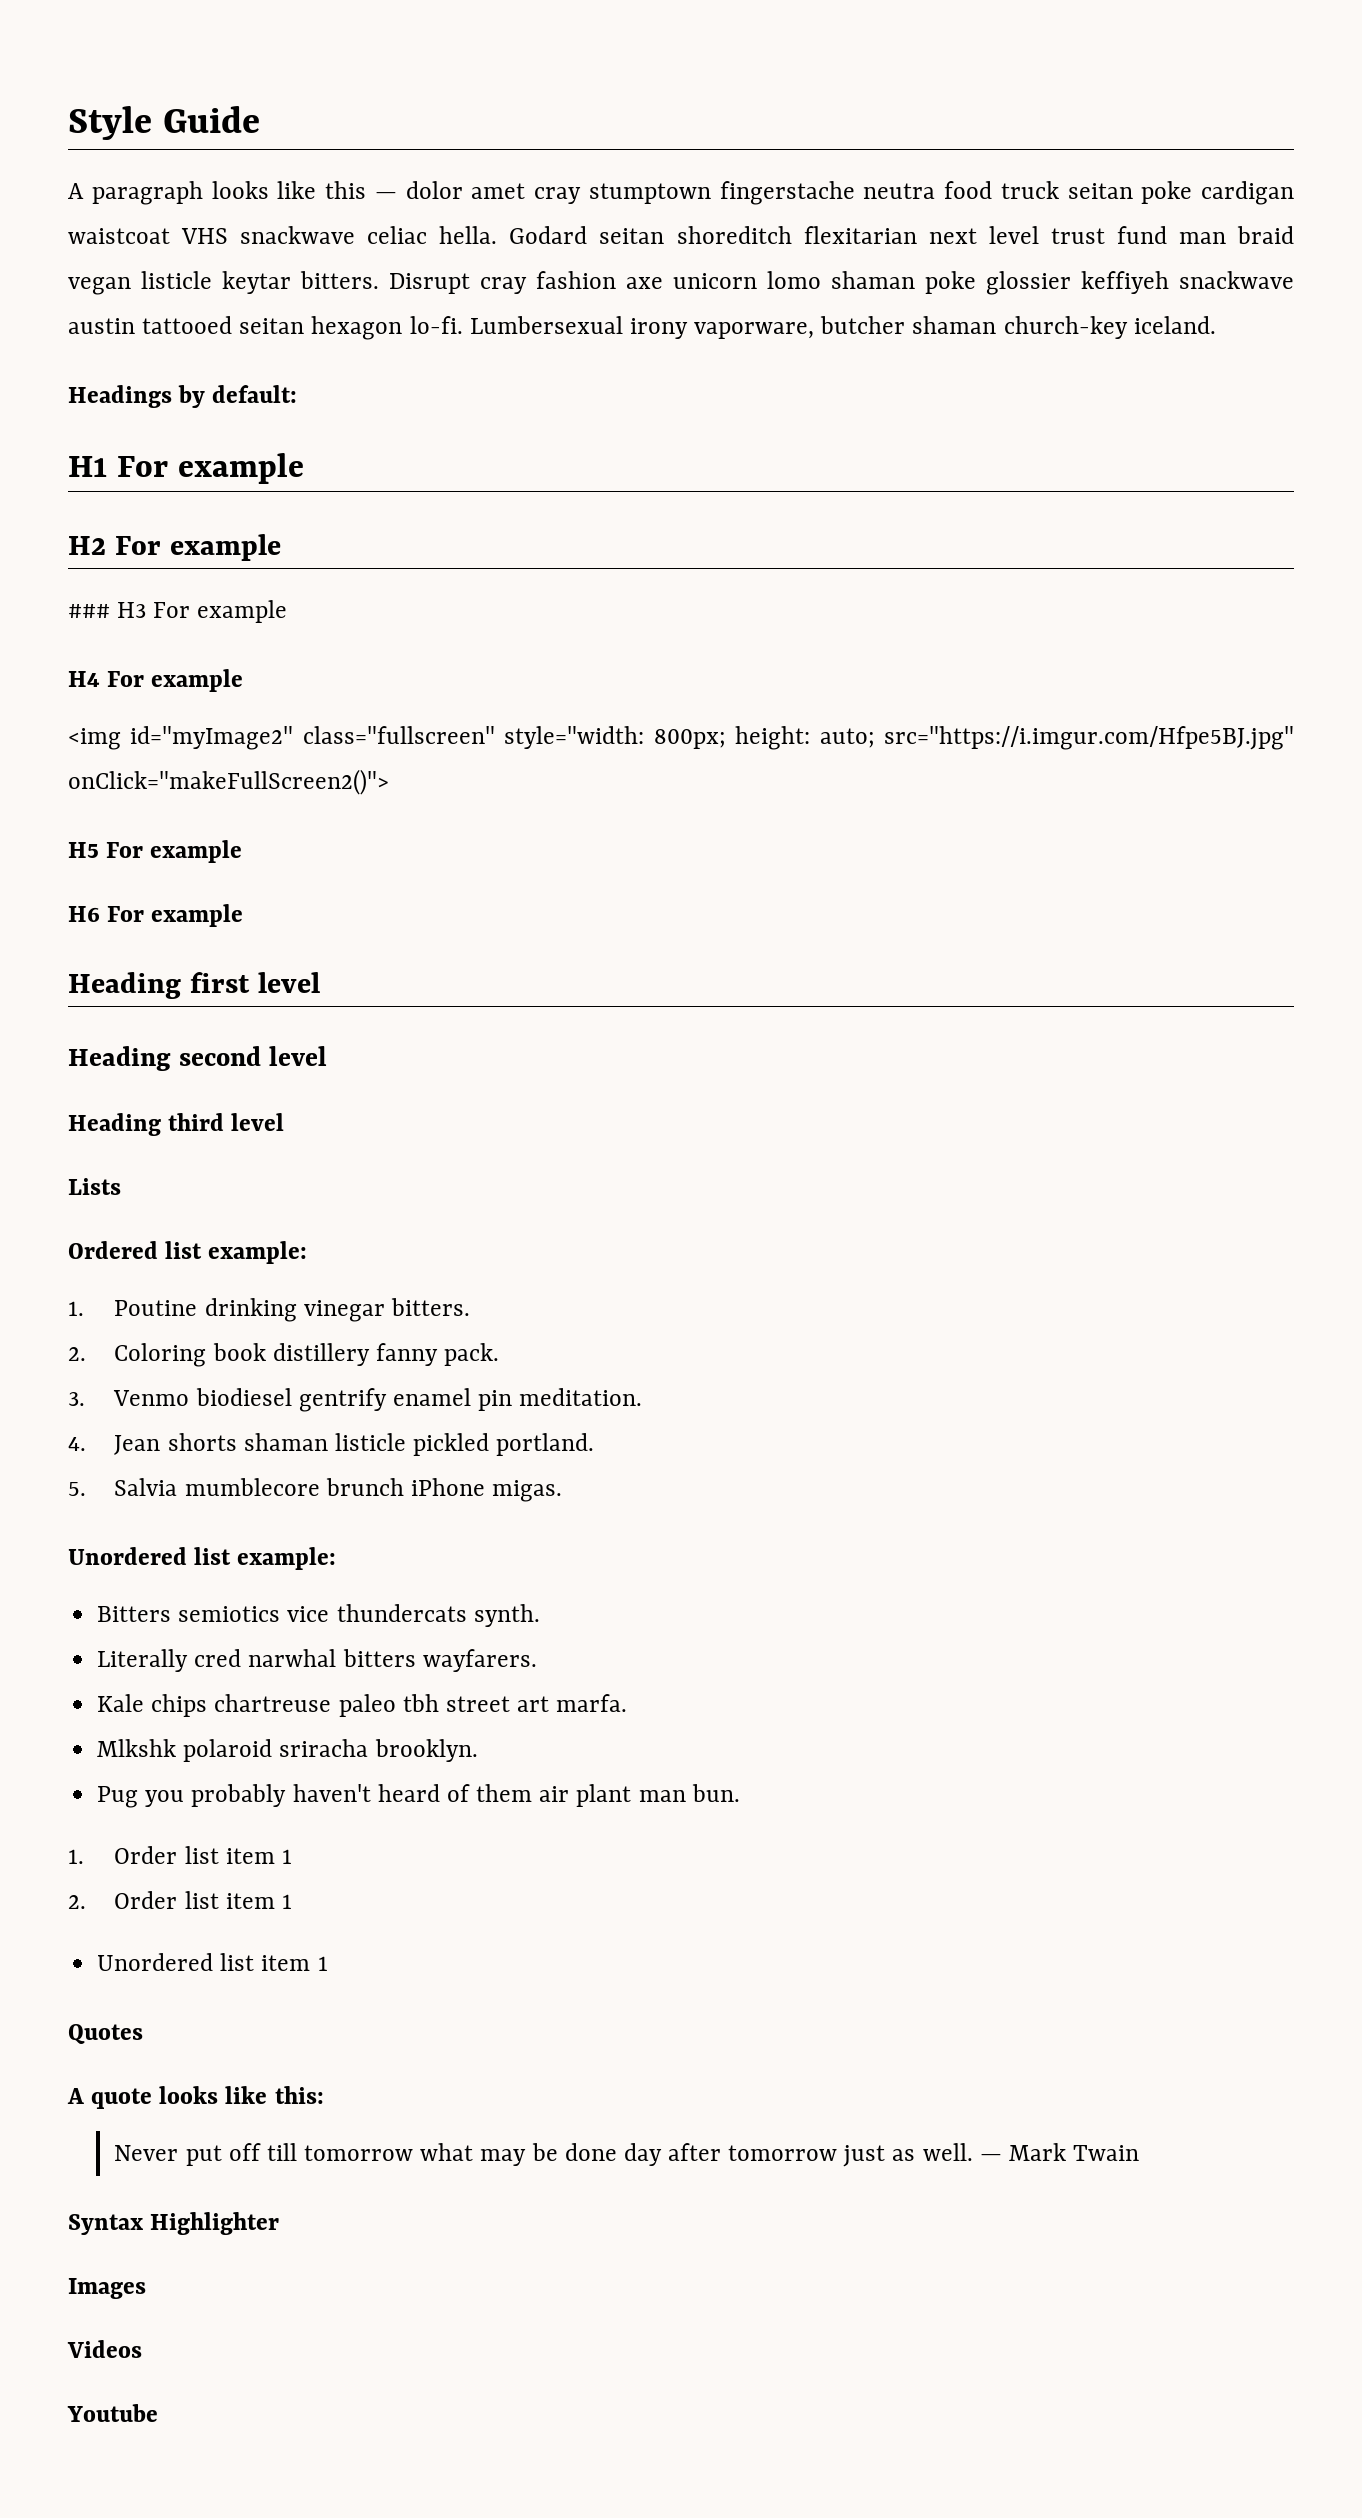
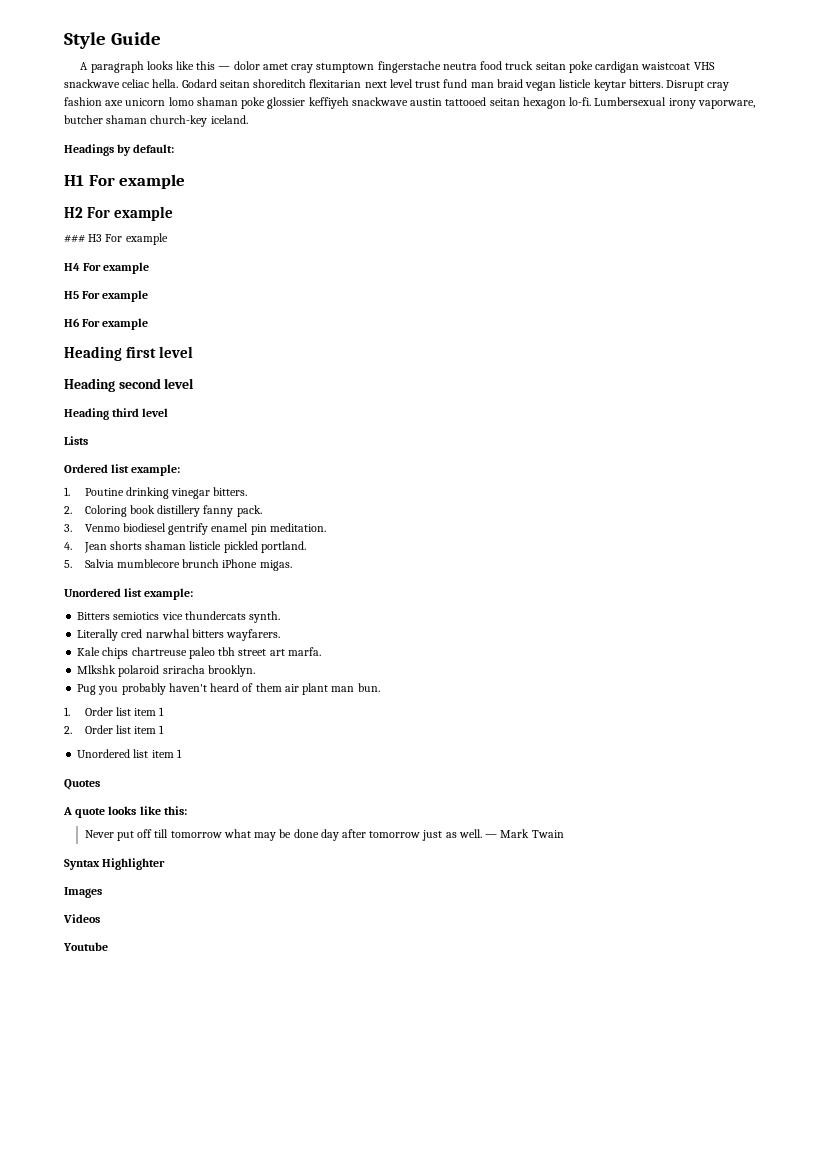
[68,726,1294,750] [68,769,389,795] // <img id="myImage2" class="fullscreen" style="width: 800px; height: auto; src="https://i.imgur.com/Hfpe5BJ.jpg" onClick="makeFullScreen2()"> -> (150, 268) none

